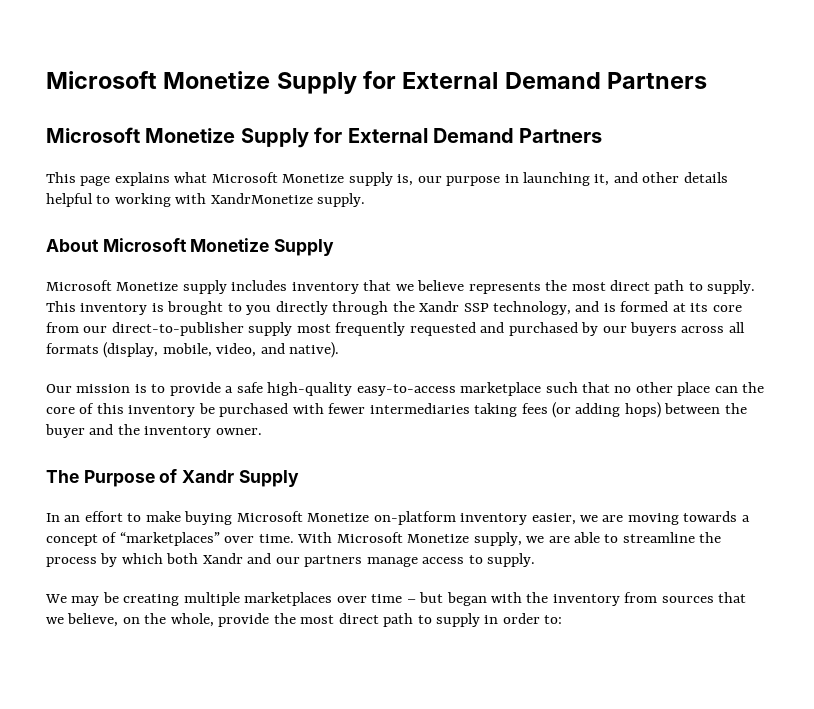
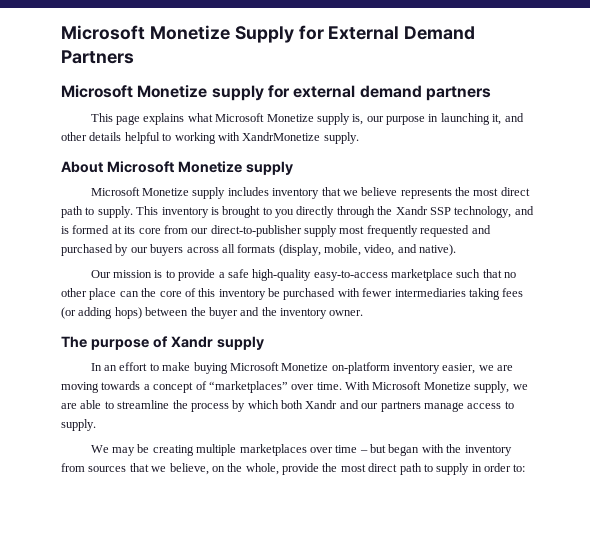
[240,127,603,148] Supply for External Demand Partners -> [211,85,491,101] supply for external demand partners
[274,239,335,256] Supply -> [245,161,293,175] supply
[83,470,155,487] Purpose -> [90,339,149,350] purpose
[238,470,299,487] Supply -> [216,336,264,350] supply

